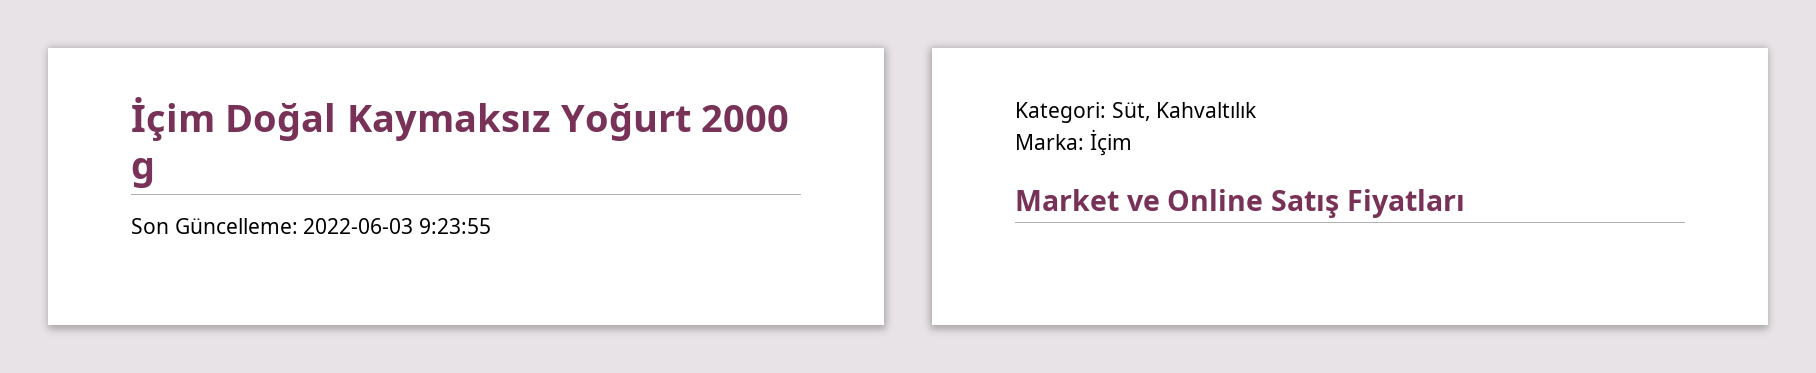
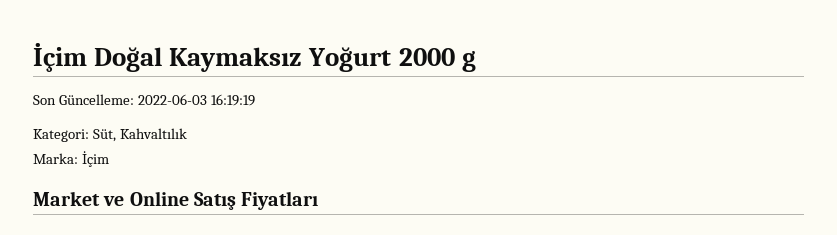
[419,218,492,234] 9:23:55 -> [210,94,255,106] 16:19:19

